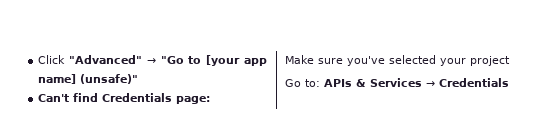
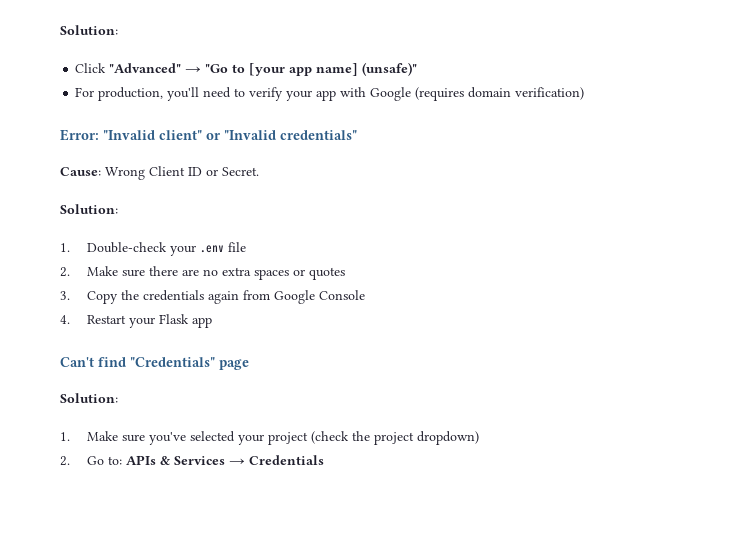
(38, 59) none -> [60,25,118,35] Solution: //
[38,93,211,104] Can't find Credentials page: // -> [75,87,585,101] [60,129,357,141] [60,166,259,180] [60,204,118,214] [60,242,247,256] [60,266,346,280] [60,290,366,304] [60,314,213,328] [60,357,249,370] [60,393,118,403] [60,432,70,441] For production, you'll need to verify your app with Google (requires domain verification) // Error: "Invalid client" or "Invalid credentials" // Cause: Wrong Client ID or Secret. // Solution: // 1. Double-check your .env file // 2. Make sure there are no extra spaces or quotes // 3. Copy the credentials again from Google Console // 4. Restart your Flask app // Can't find "Credentials" page // Solution: // 1.
(510, 61) // -> [311,431,480,445] [60,456,70,466] (check the project dropdown) // 2.

